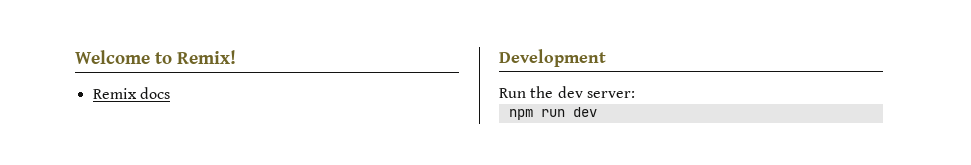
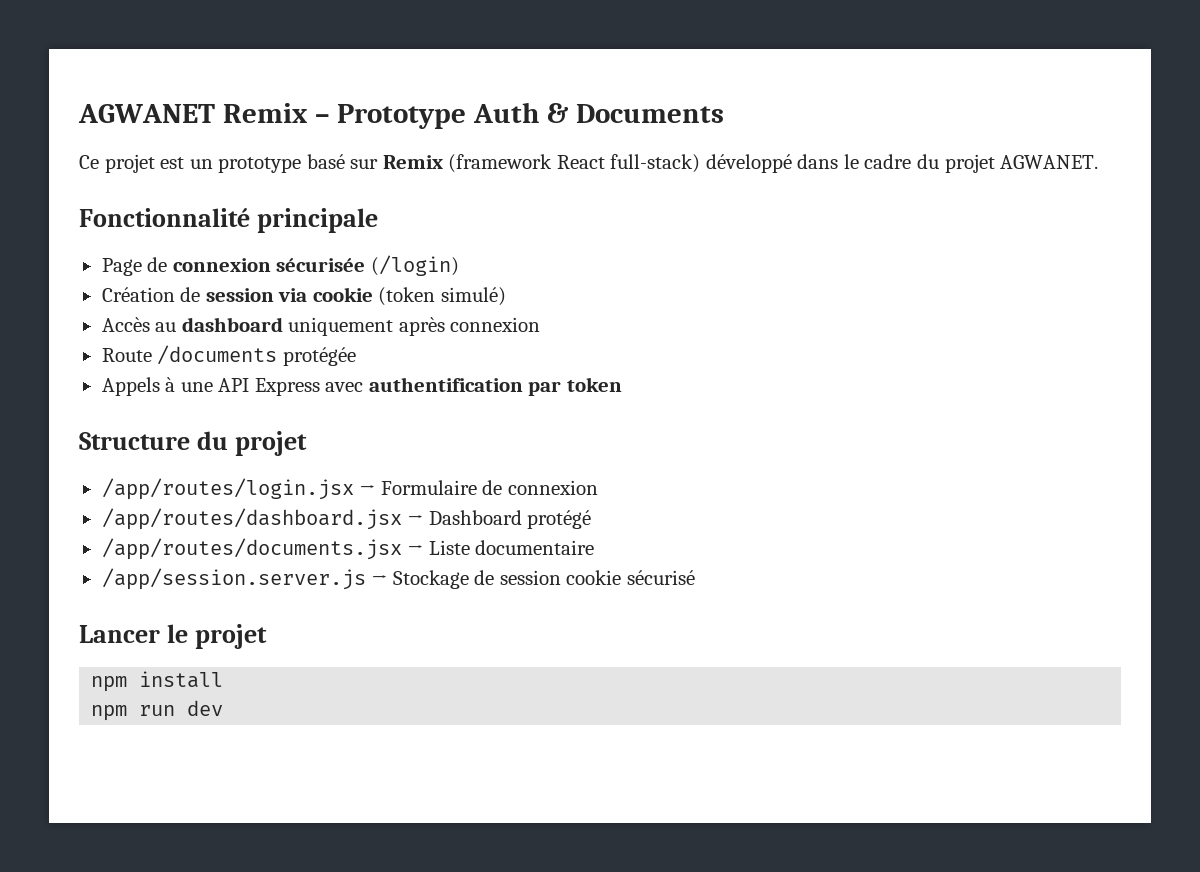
[75,50,236,64] [92,87,170,99] [499,49,606,67] [499,86,635,98] Welcome to Remix! // Remix docs // Development // Run the dev server: -> [78,102,724,129] [79,154,1099,173] [79,208,378,233] [101,255,459,276] [101,287,506,306] [101,317,541,336] [101,345,356,366] [101,377,622,396] [79,431,307,456] [101,478,598,500] [101,508,592,530] [101,538,595,560] [101,568,695,590] [79,624,267,649] [91,671,224,692] AGWANET Remix – Prototype Auth & Documents // Ce projet est un prototype basé sur Remix (framework React full-stack) développé dans le cadre du projet AGWANET. // Fonctionnalité principale // Page de connexion sécurisée (/login) // Création de session via cookie (token simulé) // Accès au dashboard uniquement après connexion // Route /documents protégée // Appels à une API Express avec authentification par token // Structure du projet // /app/routes/login.jsx → Formulaire de connexion // /app/routes/dashboard.jsx → Dashboard protégé // /app/routes/documents.jsx → Liste documentaire // /app/session.server.js → Stockage de session cookie sécurisé // Lancer le projet // npm install

